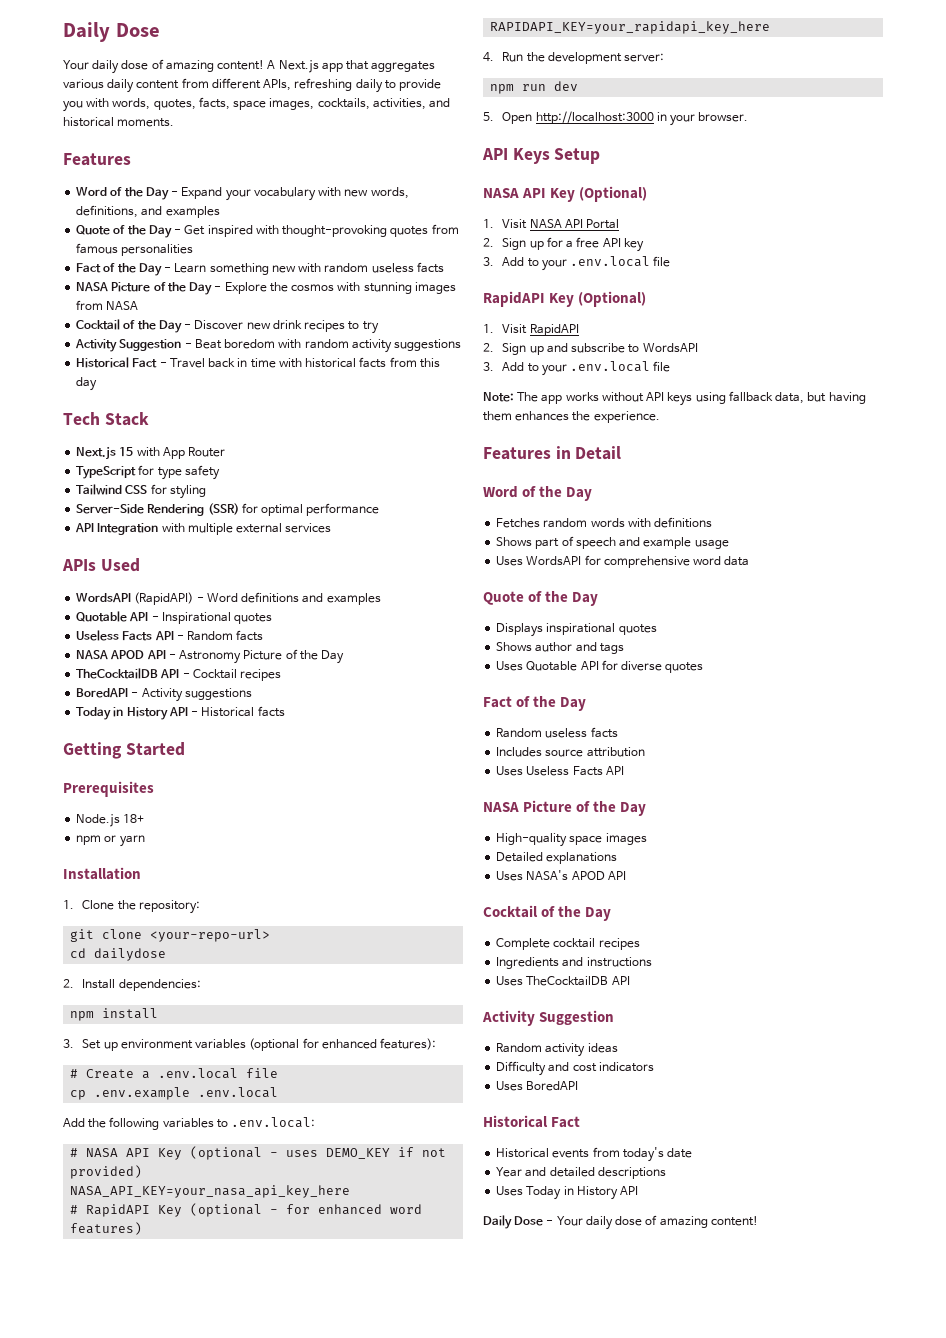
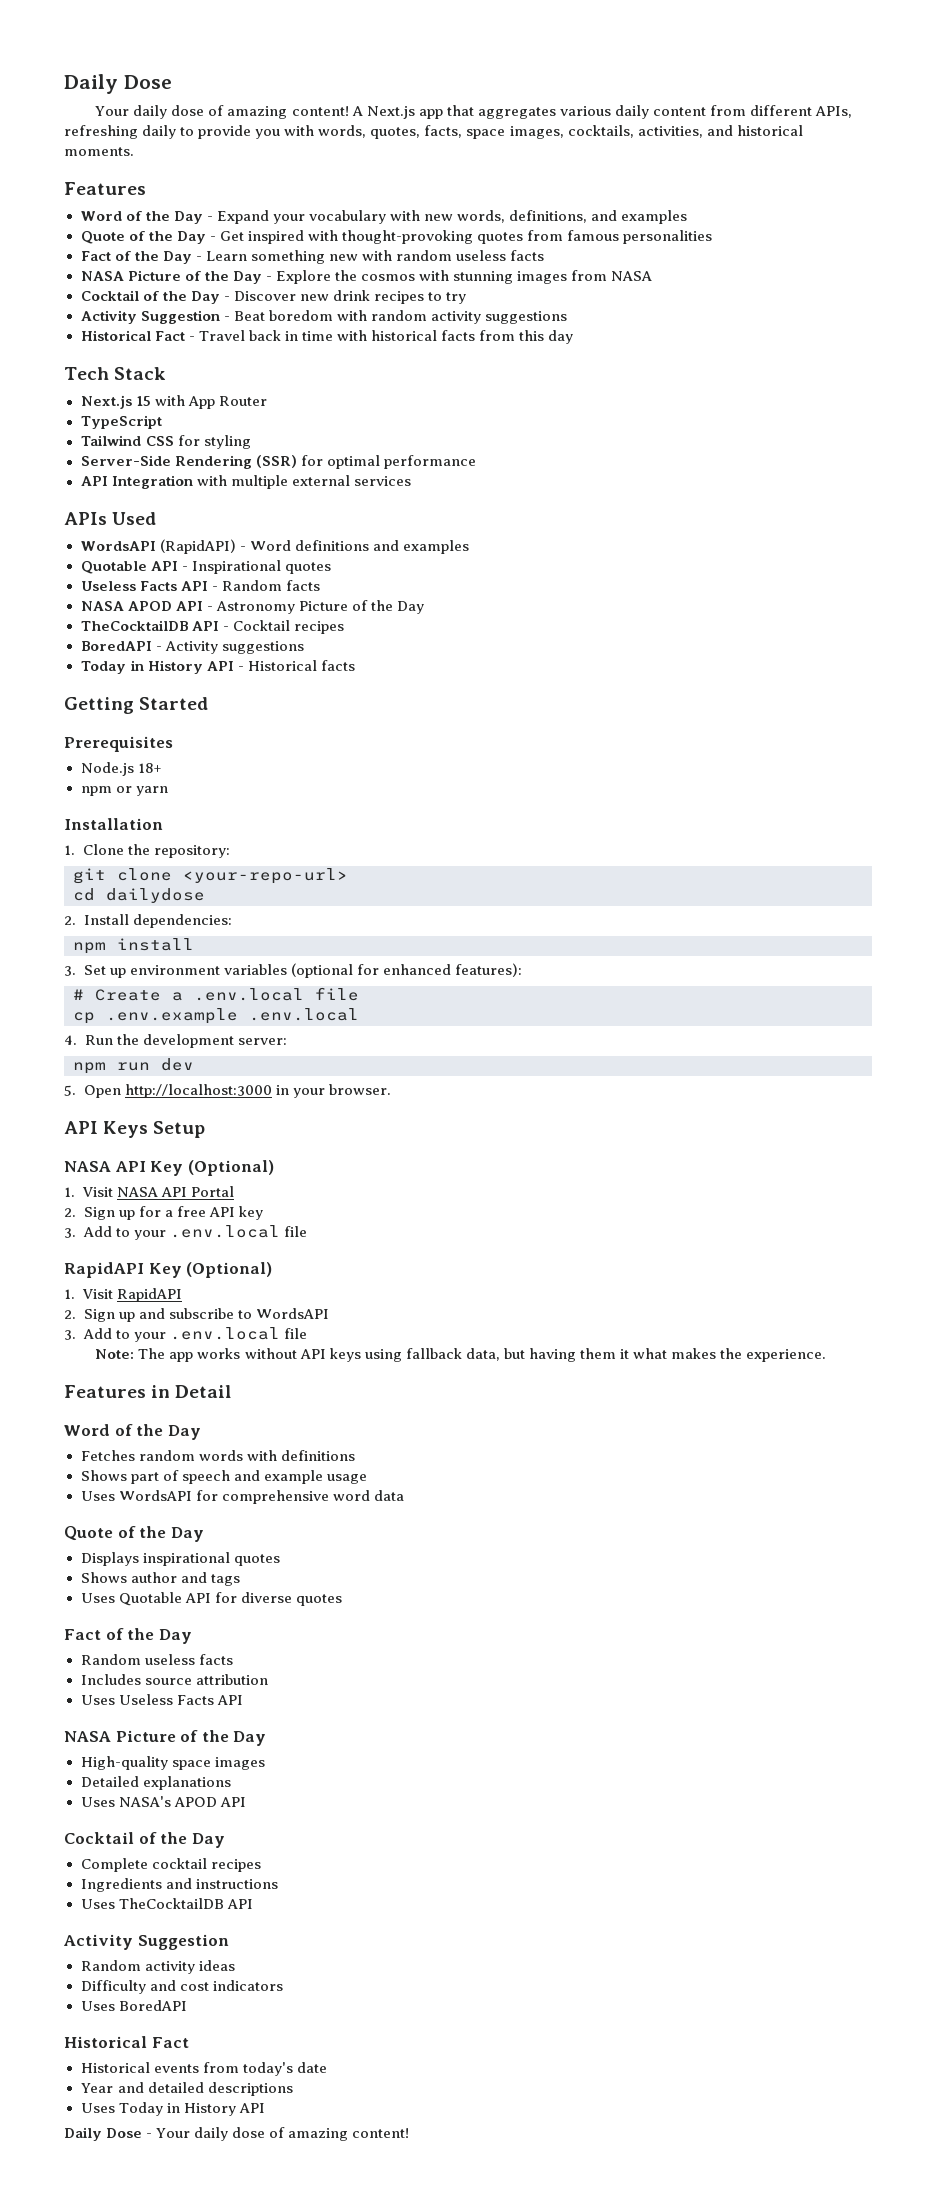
[138,465,220,480] for type safety -> (162, 422) none
[63,1117,316,1130] [70,1146,447,1160] [70,1165,143,1179] [70,1185,351,1198] [70,1203,423,1217] [70,1222,143,1235] [490,21,771,34] // Add the following variables to .env.local: // # NASA API Key (optional - uses DEMO_KEY if not provided) // NASA_API_KEY=your_nasa_api_key_here // # RapidAPI Key (optional - for enhanced word features) // RAPIDAPI_KEY=your_rapidapi_key_here -> (359, 1014) none
[515,411,570,421] enhances -> [619,1348,717,1359] it what makes

